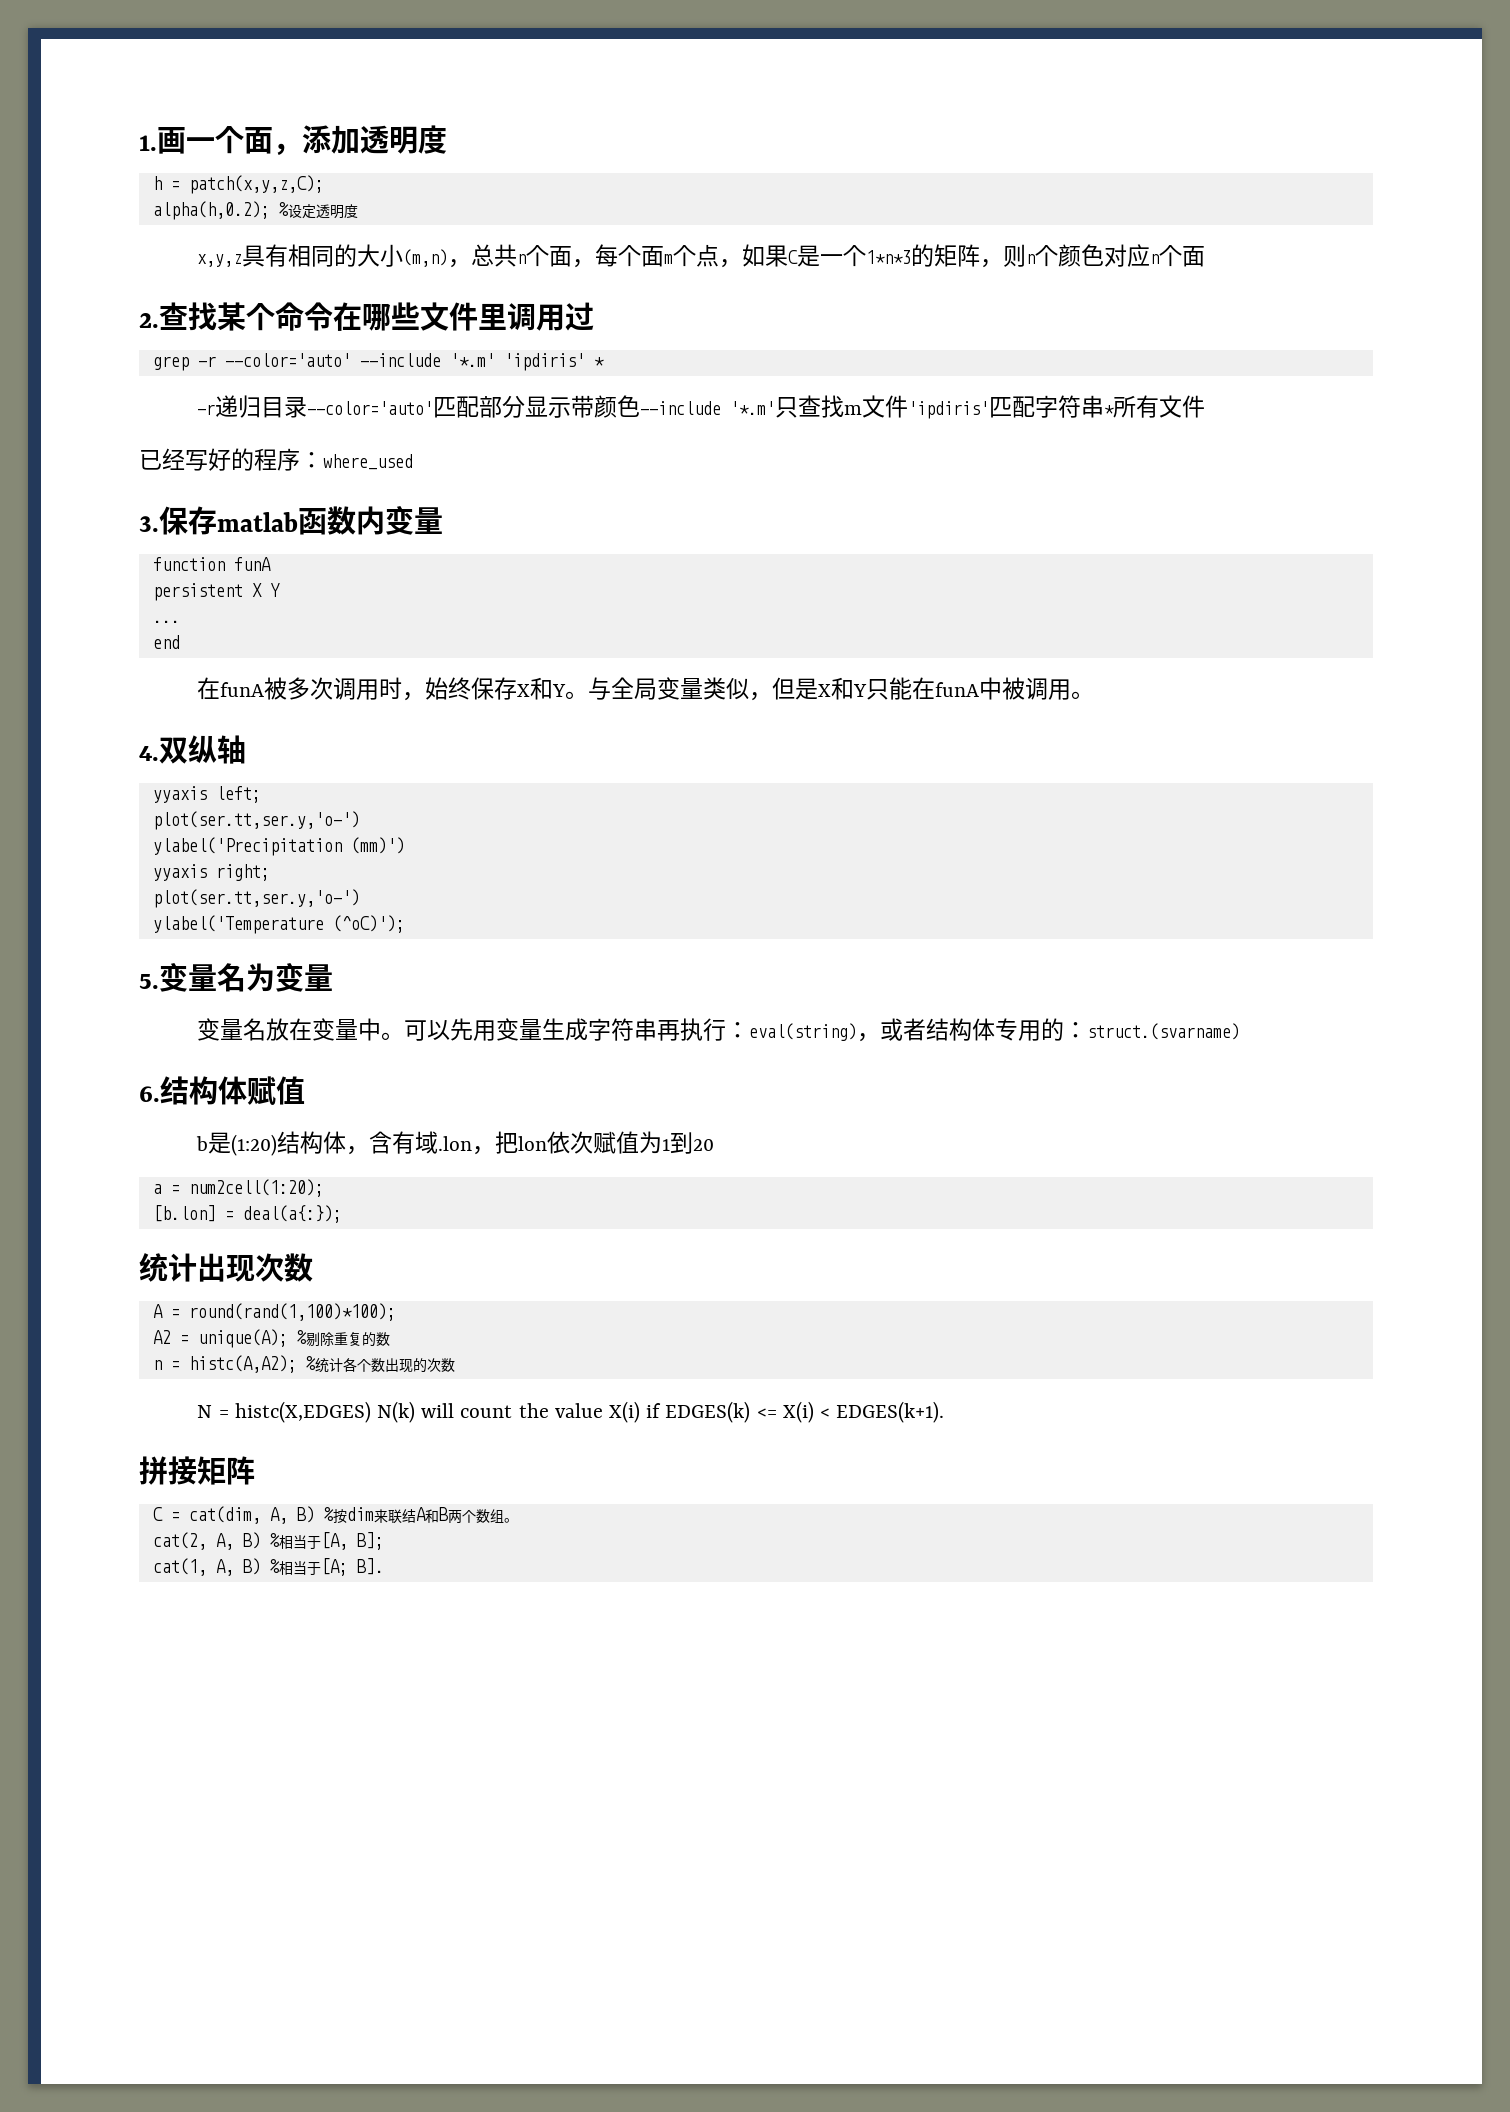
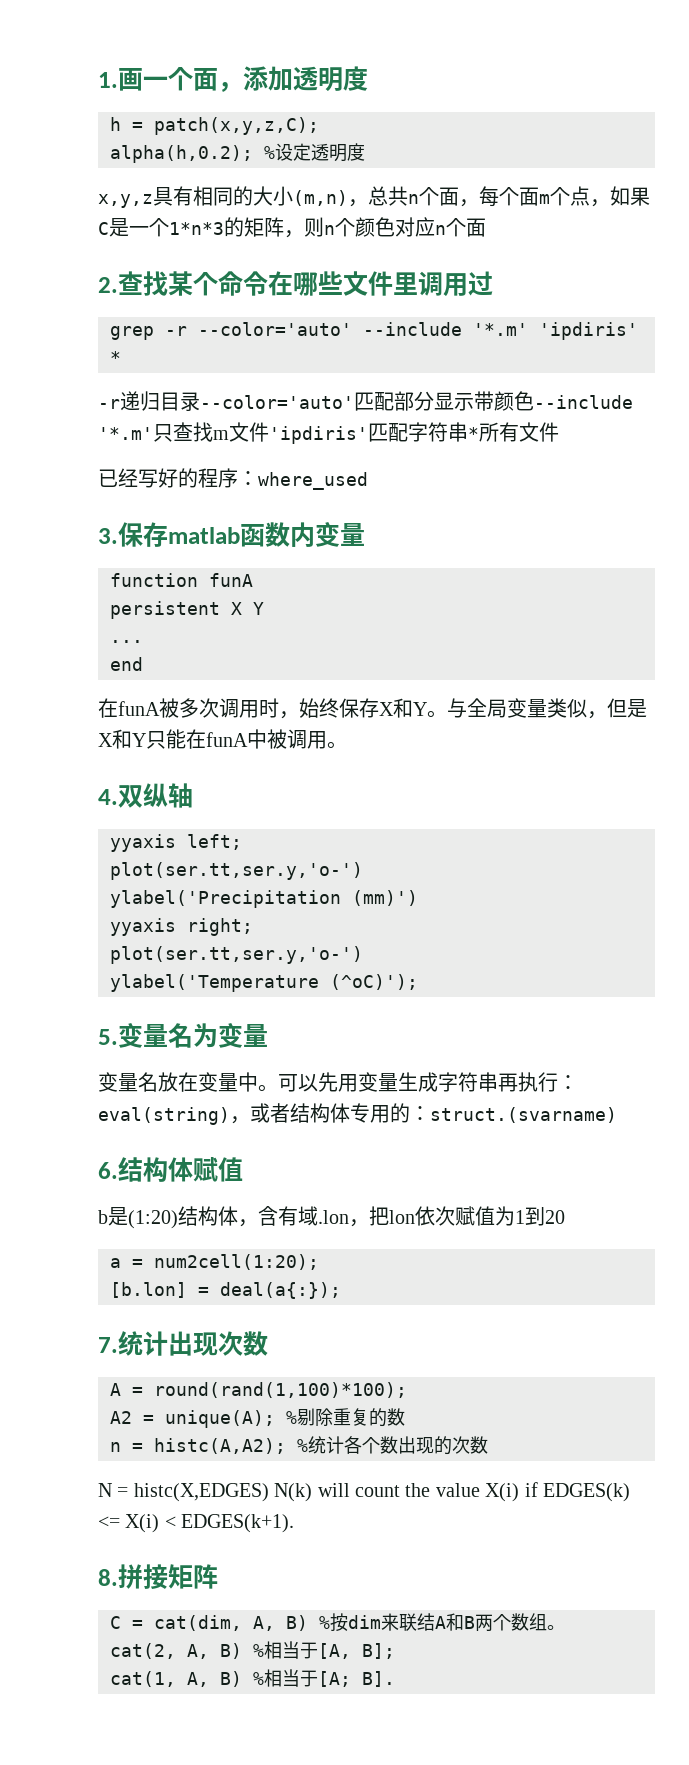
(342, 1214) none -> [98,1337,118,1353] 7.
(945, 1412) none -> [98,1569,118,1586] 8.

